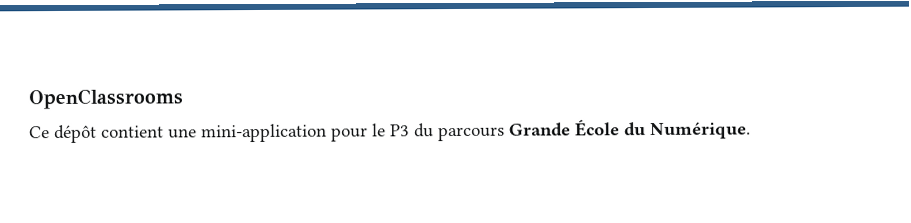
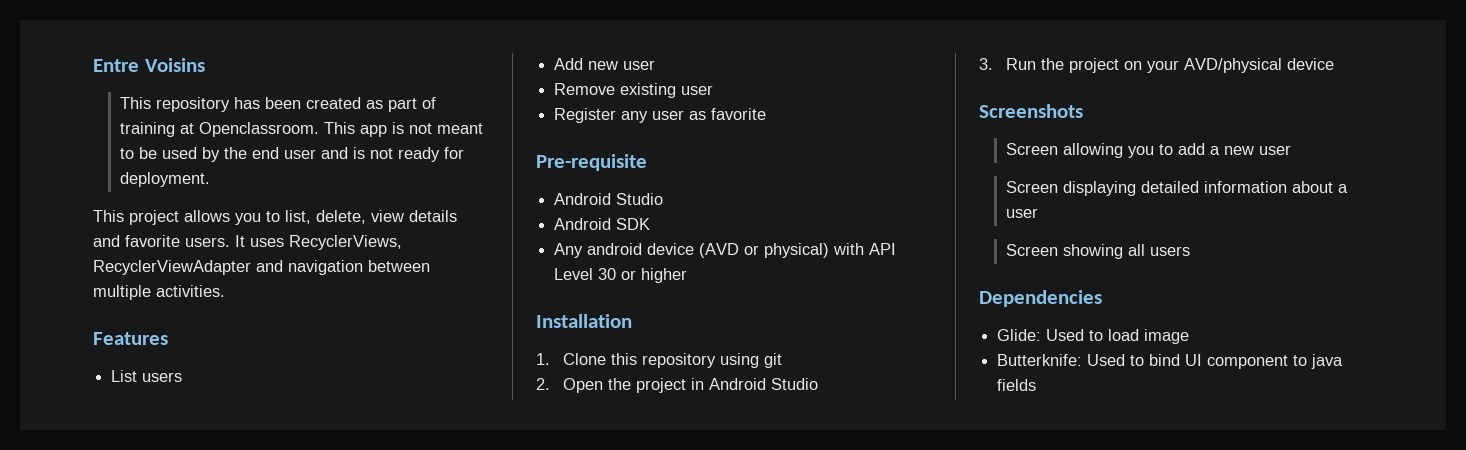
[28,88,183,110] [29,119,751,144] OpenClassrooms // Ce dépôt contient une mini-application pour le P3 du parcours Grande École du Numérique. -> [93,58,205,72] [119,97,436,112] [119,122,483,137] [119,147,464,162] [119,172,210,187] [93,210,457,225] [93,235,402,250] [93,260,430,275] [93,285,225,300] [93,332,168,345] [111,370,183,382] [554,58,656,70] [554,83,714,98] [554,108,767,123] [536,154,647,171] [554,193,664,205] [554,218,651,230] [554,243,897,258] [554,268,688,283] [536,314,632,328] [536,353,782,368] [536,378,818,393] [979,58,1334,73] [979,104,1083,118] [1005,143,1291,158] [1005,181,1348,196] [1005,208,1038,218] [1005,244,1190,259] [979,290,1102,307] [997,329,1190,344] [997,354,1344,369] [997,379,1037,391] Entre Voisins // This repository has been created as part of training at Openclassroom. This app is not meant to be used by the end user and is not ready for deployment. // This project allows you to list, delete, view details and favorite users. It uses RecyclerViews, RecyclerViewAdapter and navigation between multiple activities. // Features // List users // Add new user // Remove existing user // Register any user as favorite // Pre-requisite // Android Studio // Android SDK // Any android device (AVD or physical) with API Level 30 or higher // Installation // 1. Clone this repository using git // 2. Open the project in Android Studio // 3. Run the project on your AVD/physical device // Screenshots // Screen allowing you to add a new user // Screen displaying detailed information about a user // Screen showing all users // Dependencies // Glide: Used to load image // Butterknife: Used to bind UI component to java fields

